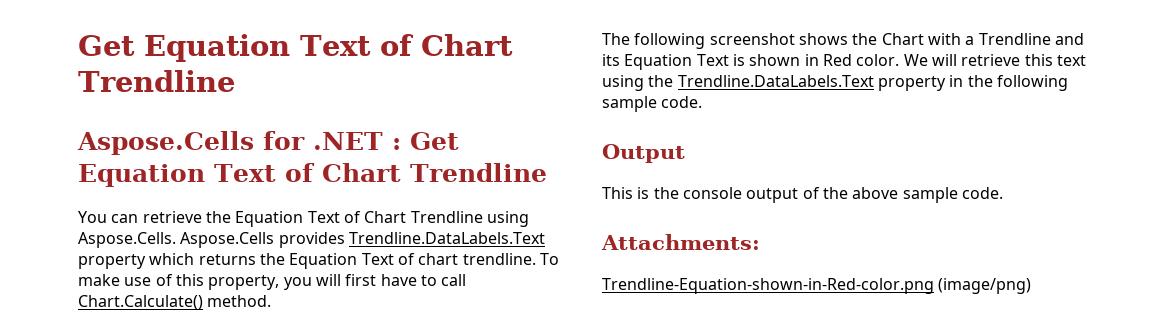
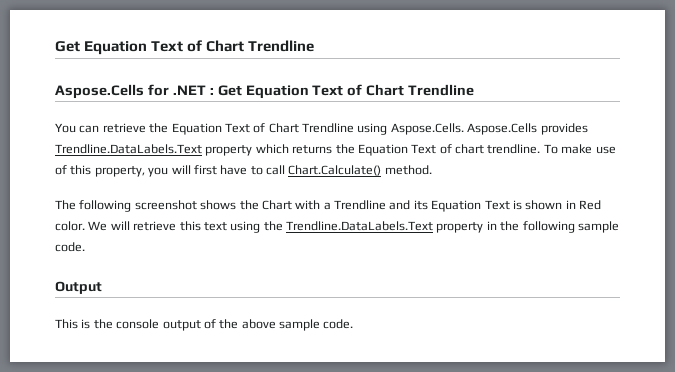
[601,234,760,250] [602,278,1032,294] // Attachments: // Trendline-Equation-shown-in-Red-color.png (image/png) -> (354, 324) none

